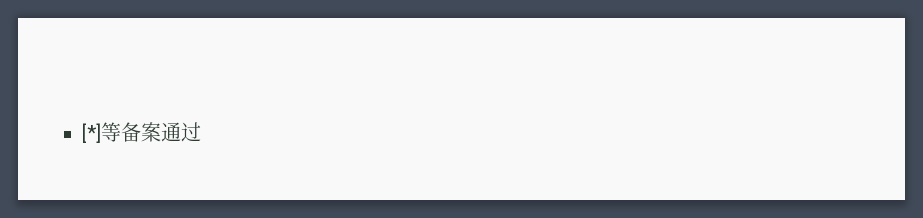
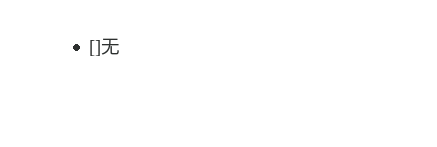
[82,122,201,143] [*]等备案通过 -> [89,38,121,56] []无

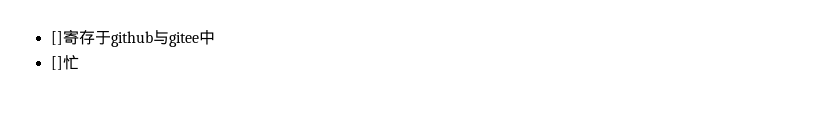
[89,38,121,56] []无 -> [50,29,215,47] [50,55,79,70] []寄存于github与gitee中 // []忙

